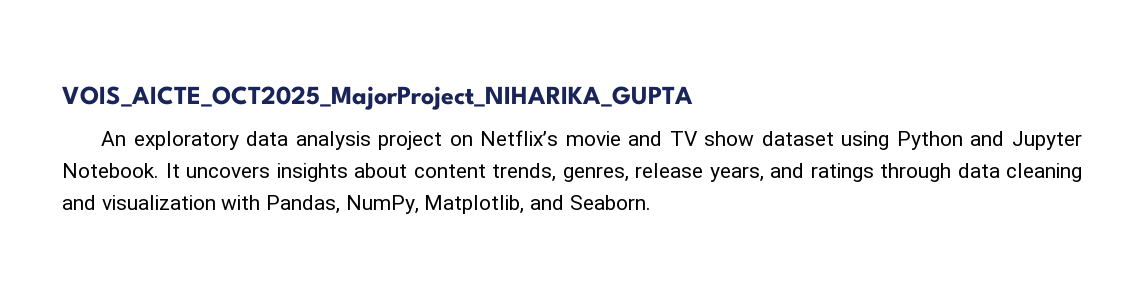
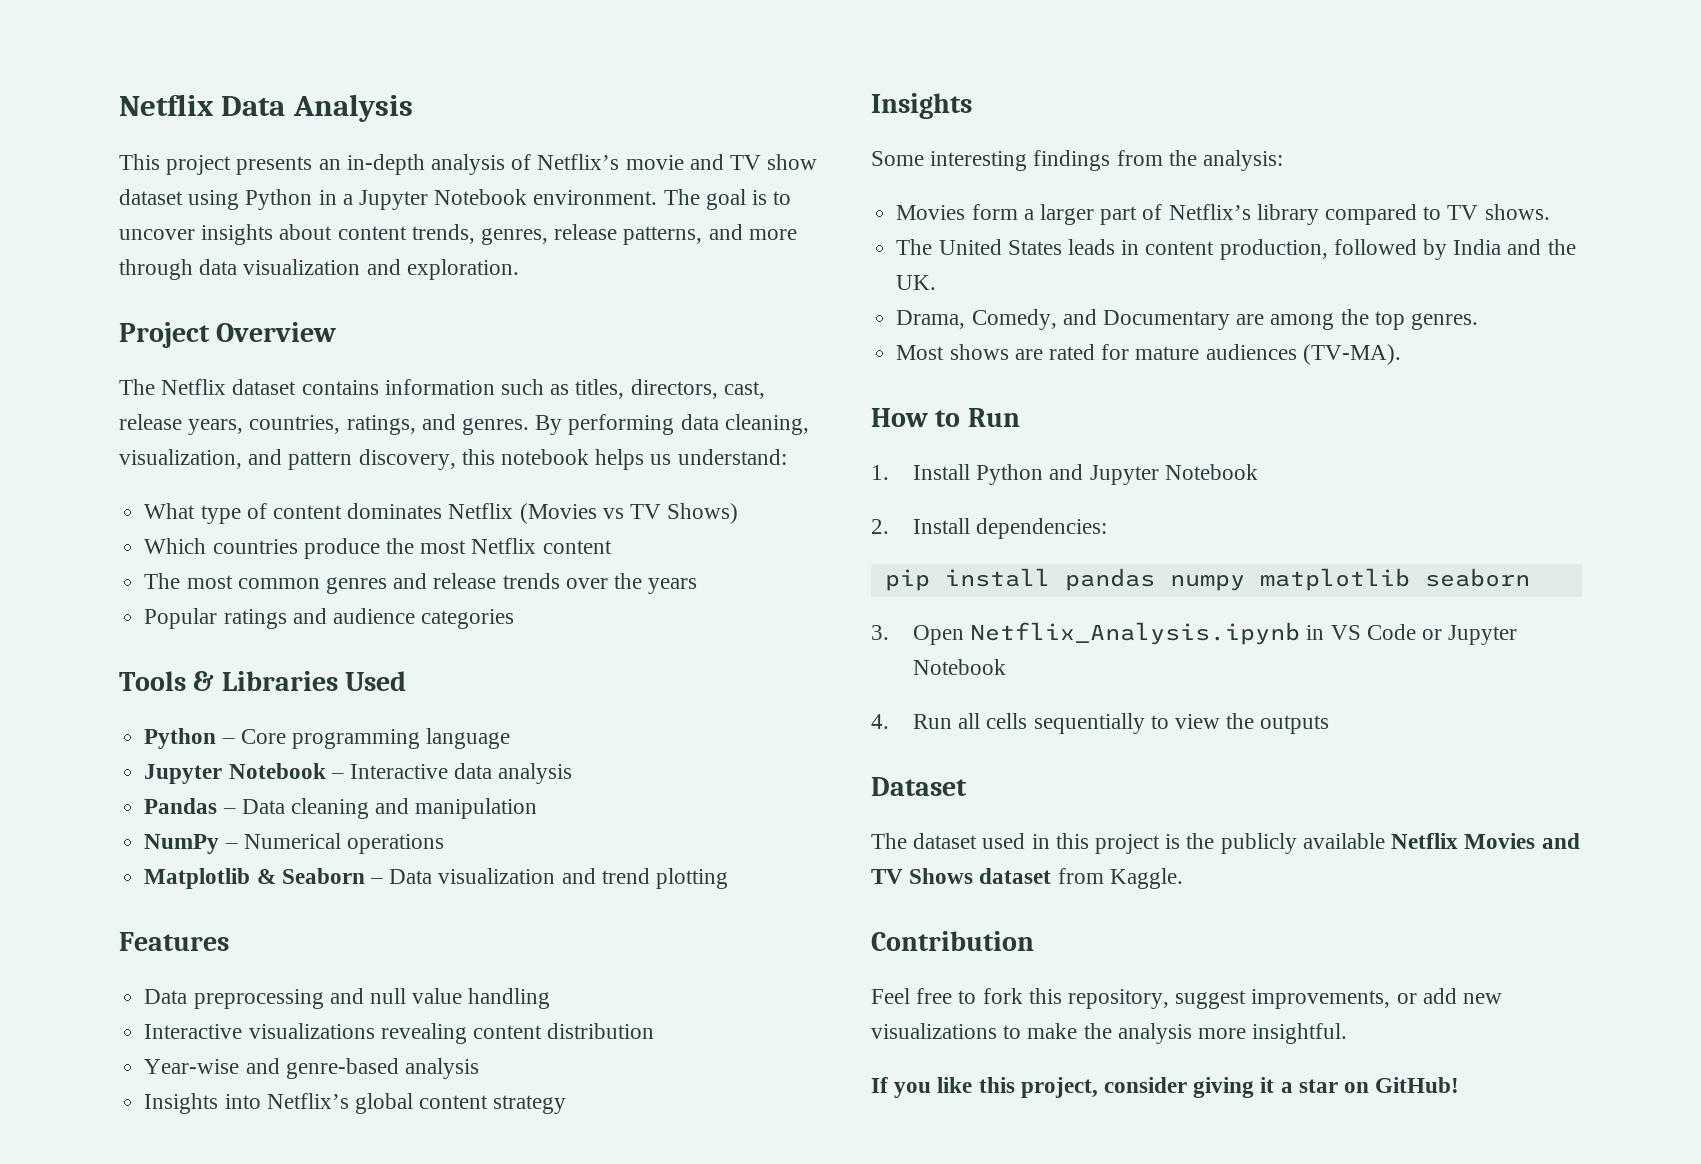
[62,86,693,110] [101,131,473,150] VOIS_AICTE_OCT2025_MajorProject_NIHARIKA_GUPTA // An exploratory data analysis project on -> [119,94,413,122] [119,154,532,175] Netflix Data Analysis // This project presents an in-depth analysis of
[970,131,1083,150] [62,163,270,178] and Jupyter Notebook. It uncovers -> [318,189,792,210] [119,229,195,240] in a Jupyter Notebook environment. The goal is to uncover
[709,163,1082,182] [62,195,651,214] years, and ratings through data cleaning and visualization with Pandas, NumPy, Matplotlib, and Seaborn. -> [623,224,797,245] [119,259,519,280] [119,322,337,348] [119,379,765,399] [119,414,809,435] [119,449,787,470] [144,503,739,524] [144,538,612,559] [144,573,698,594] [144,608,515,629] [119,671,407,691] [144,728,511,749] [144,763,573,784] [144,798,538,819] [144,833,444,854] [144,868,728,889] [119,932,229,951] [144,988,551,1009] [144,1023,655,1044] [144,1058,479,1079] [144,1093,567,1114] [871,93,972,119] [871,150,1284,171] [896,204,1550,225] [896,239,1576,260] [896,275,937,290] [896,309,1478,330] [896,344,1401,365] [871,408,1020,427] [871,464,1258,485] [871,518,1108,539] [884,568,1530,591] [871,622,1518,645] [912,659,1006,675] [871,713,1330,734] [871,777,967,796] [871,833,1580,854] [871,868,1183,889] [871,931,1034,951] [871,988,1503,1009] [871,1023,1348,1044] [871,1077,1460,1098] patterns, and more through data visualization and exploration. // Project Overview // The Netflix dataset contains information such as titles, directors, cast, release years, countries, ratings, and genres. By performing data cleaning, visualization, and pattern discovery, this notebook helps us understand: // What type of content dominates Netflix (Movies vs TV Shows) // Which countries produce the most Netflix content // The most common genres and release trends over the years // Popular ratings and audience categories // Tools & Libraries Used // Python – Core programming language // Jupyter Notebook – Interactive data analysis // Pandas – Data cleaning and manipulation // NumPy – Numerical operations // Matplotlib & Seaborn – Data visualization and trend plotting // Features // Data preprocessing and null value handling // Interactive visualizations revealing content distribution // Year-wise and genre-based analysis // Insights into Netflix’s global content strategy // Insights // Some interesting findings from the analysis: // Movies form a larger part of Netflix’s library compared to TV shows. // The United States leads in content production, followed by India and the UK. // Drama, Comedy, and Documentary are among the top genres. // Most shows are rated for mature audiences (TV-MA). // How to Run // 1. Install Python and Jupyter Notebook // 2. Install dependencies: // pip install pandas numpy matplotlib seaborn // 3. Open Netflix_Analysis.ipynb in VS Code or Jupyter Notebook // 4. Run all cells sequentially to view the outputs // Dataset // The dataset used in this project is the publicly available Netflix Movies and TV Shows dataset from Kaggle. // Contribution // Feel free to fork this repository, suggest improvements, or add new visualizations to make the analysis more insightful. // If you like this project, consider giving it a star on GitHub!

